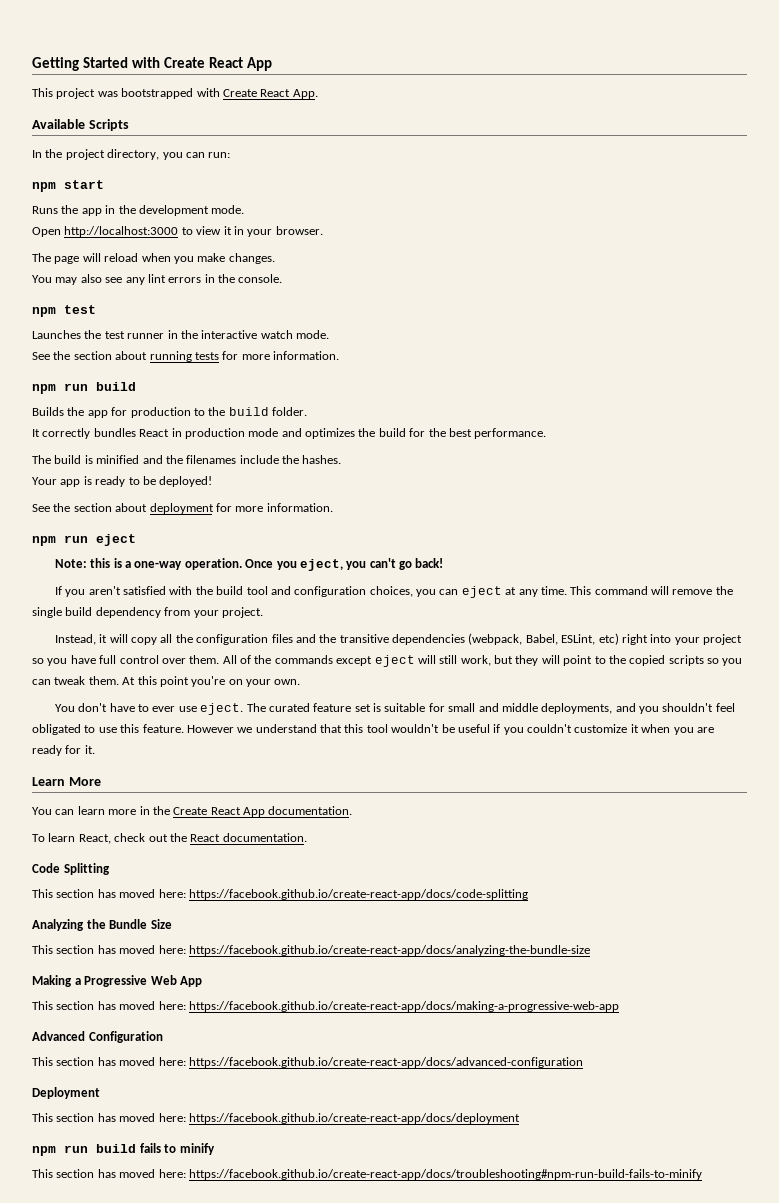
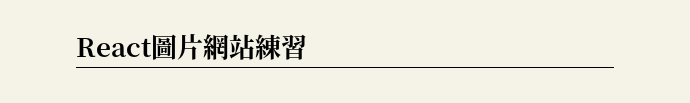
[32,57,272,71] [32,88,318,99] [32,119,129,131] [32,149,231,160] [32,180,104,192] [32,205,245,216] [32,226,323,237] [32,253,275,264] [32,274,283,285] [32,305,96,317] [32,330,329,339] [32,351,339,362] [32,382,136,394] [32,407,307,418] [32,428,547,439] [32,455,342,464] [32,476,213,487] [32,503,333,514] [32,534,136,546] [54,558,444,571] [54,586,733,598] [32,607,263,618] [54,633,743,645] [32,655,743,667] [32,676,301,687] [54,703,735,715] [32,724,714,735] [32,745,95,756] [32,777,101,786] [32,806,353,817] [32,833,307,844] [32,863,110,875] [32,889,528,900] [32,919,172,931] [32,945,590,956] [32,975,203,987] [32,1001,619,1012] [32,1031,163,1043] [32,1057,583,1068] [32,1087,100,1099] [32,1113,520,1124] [32,1143,215,1156] [32,1169,702,1180] Getting Started with Create React App // This project was bootstrapped with Create React App. // Available Scripts // In the project directory, you can run: // npm start // Runs the app in the development mode. // Open http://localhost:3000 to view it in your browser. // The page will reload when you make changes. // You may also see any lint errors in the console. // npm test // Launches the test runner in the interactive watch mode. // See the section about running tests for more information. // npm run build // Builds the app for production to the build folder. // It correctly bundles React in production mode and optimizes the build for the best performance. // The build is minified and the filenames include the hashes. // Your app is ready to be deployed! // See the section about deployment for more information. // npm run eject // Note: this is a one-way operation. Once you eject, you can't go back! // If you aren't satisfied with the build tool and configuration choices, you can eject at any time. This command will remove the single build dependency from your project. // Instead, it will copy all the configuration files and the transitive dependencies (webpack, Babel, ESLint, etc) right into your project so you have full control over them. All of the commands except eject will still work, but they will point to the copied scripts so you can tweak them. At this point you're on your own. // You don't have to ever use eject. The curated feature set is suitable for small and middle deployments, and you shouldn't feel obligated to use this feature. However we understand that this tool wouldn't be useful if you couldn't customize it when you are ready for it. // Learn More // You can learn more in the Create React App documentation. // To learn React, check out the React documentation. // Code Splitting // This section has moved here: https://facebook.github.io/create-react-app/docs/code-splitting // Analyzing the Bundle Size // This section has moved here: https://facebook.github.io/create-react-app/docs/analyzing-the-bundle-size // Making a Progressive Web App // This section has moved here: https://facebook.github.io/create-react-app/docs/making-a-progressive-web-app // Advanced Configuration // This section has moved here: https://facebook.github.io/create-react-app/docs/advanced-configuration // Deployment // This section has moved here: https://facebook.github.io/create-react-app/docs/deployment // npm run build fails to minify // This section has moved here: https://facebook.github.io/create-react-app/docs/troubleshooting#npm-run-build-fails-to-minify -> [76,34,307,60] React圖片網站練習

